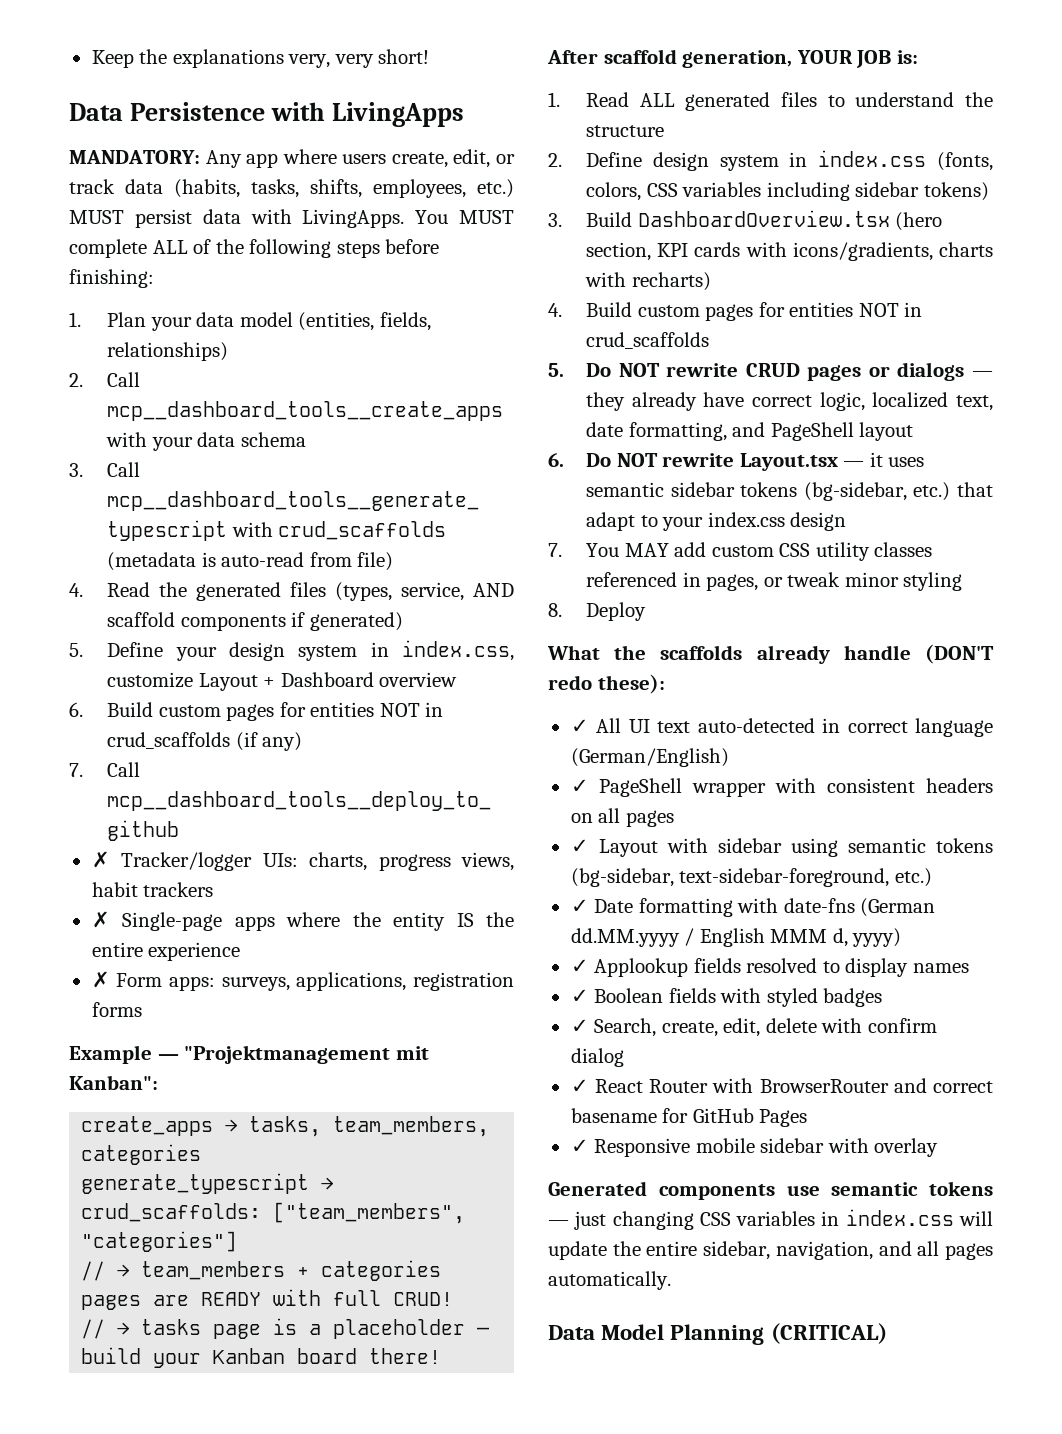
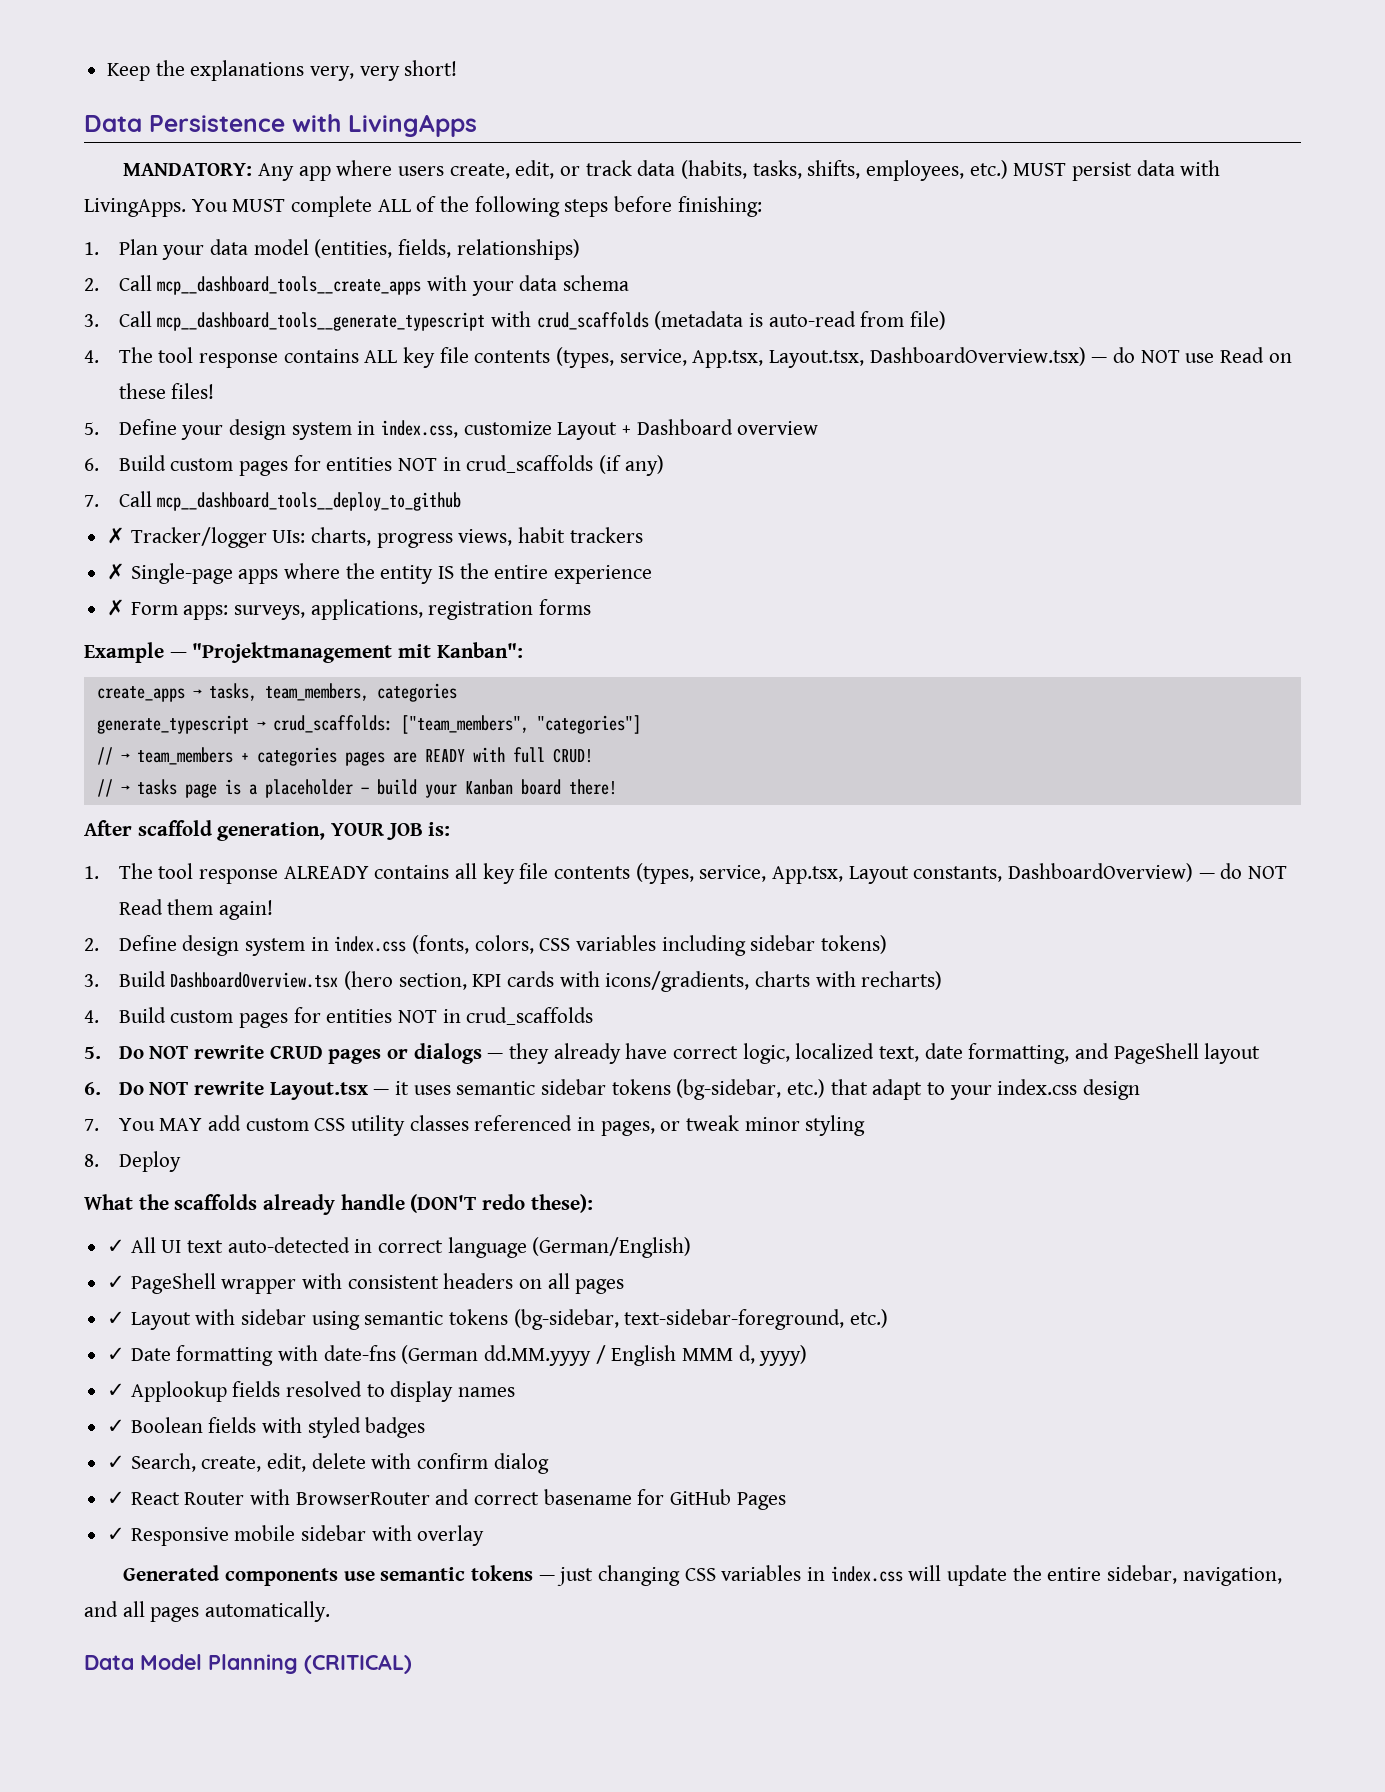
[107,582,514,601] [107,612,403,631] Read the generated files (types, service, AND scaffold components if generated) -> [118,347,1292,368] [118,383,215,399] The tool response contains ALL key file contents (types, service, App.tsx, Layout.tsx, DashboardOverview.tsx) — do NOT use Read on these files!
[586,92,993,111] [586,125,665,137] Read ALL generated files to understand the structure -> [118,863,1287,884] [118,899,273,920] The tool response ALREADY contains all key file contents (types, service, App.tsx, Layout constants, DashboardOverview) — do NOT Read them again!

